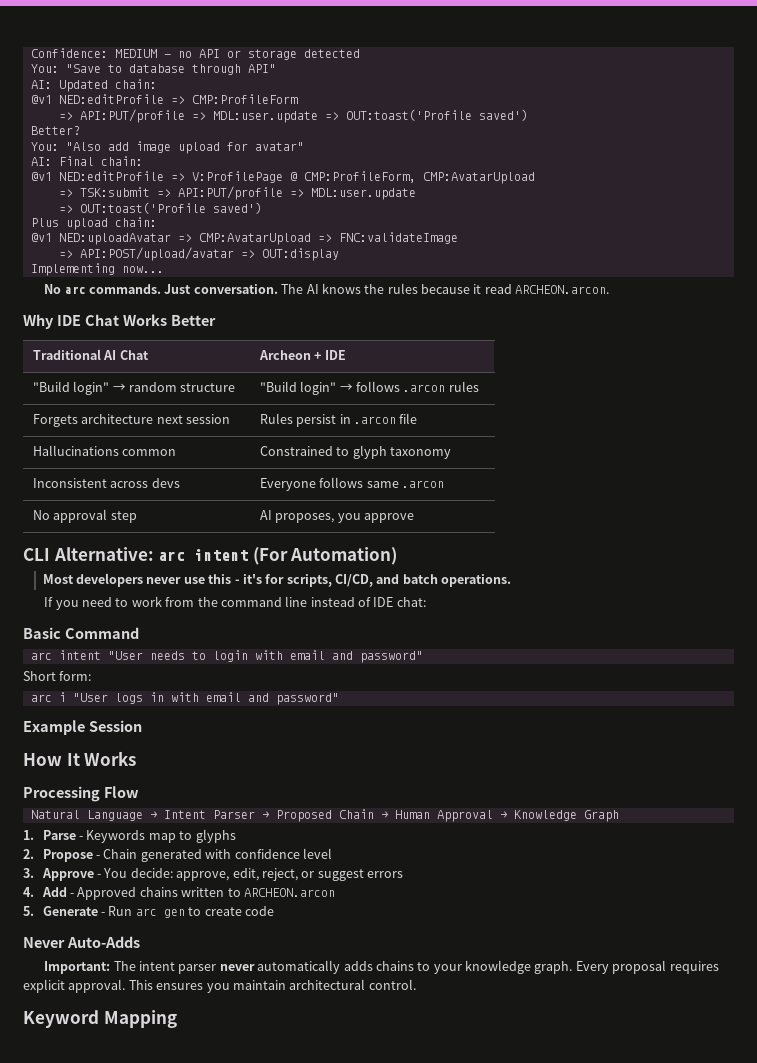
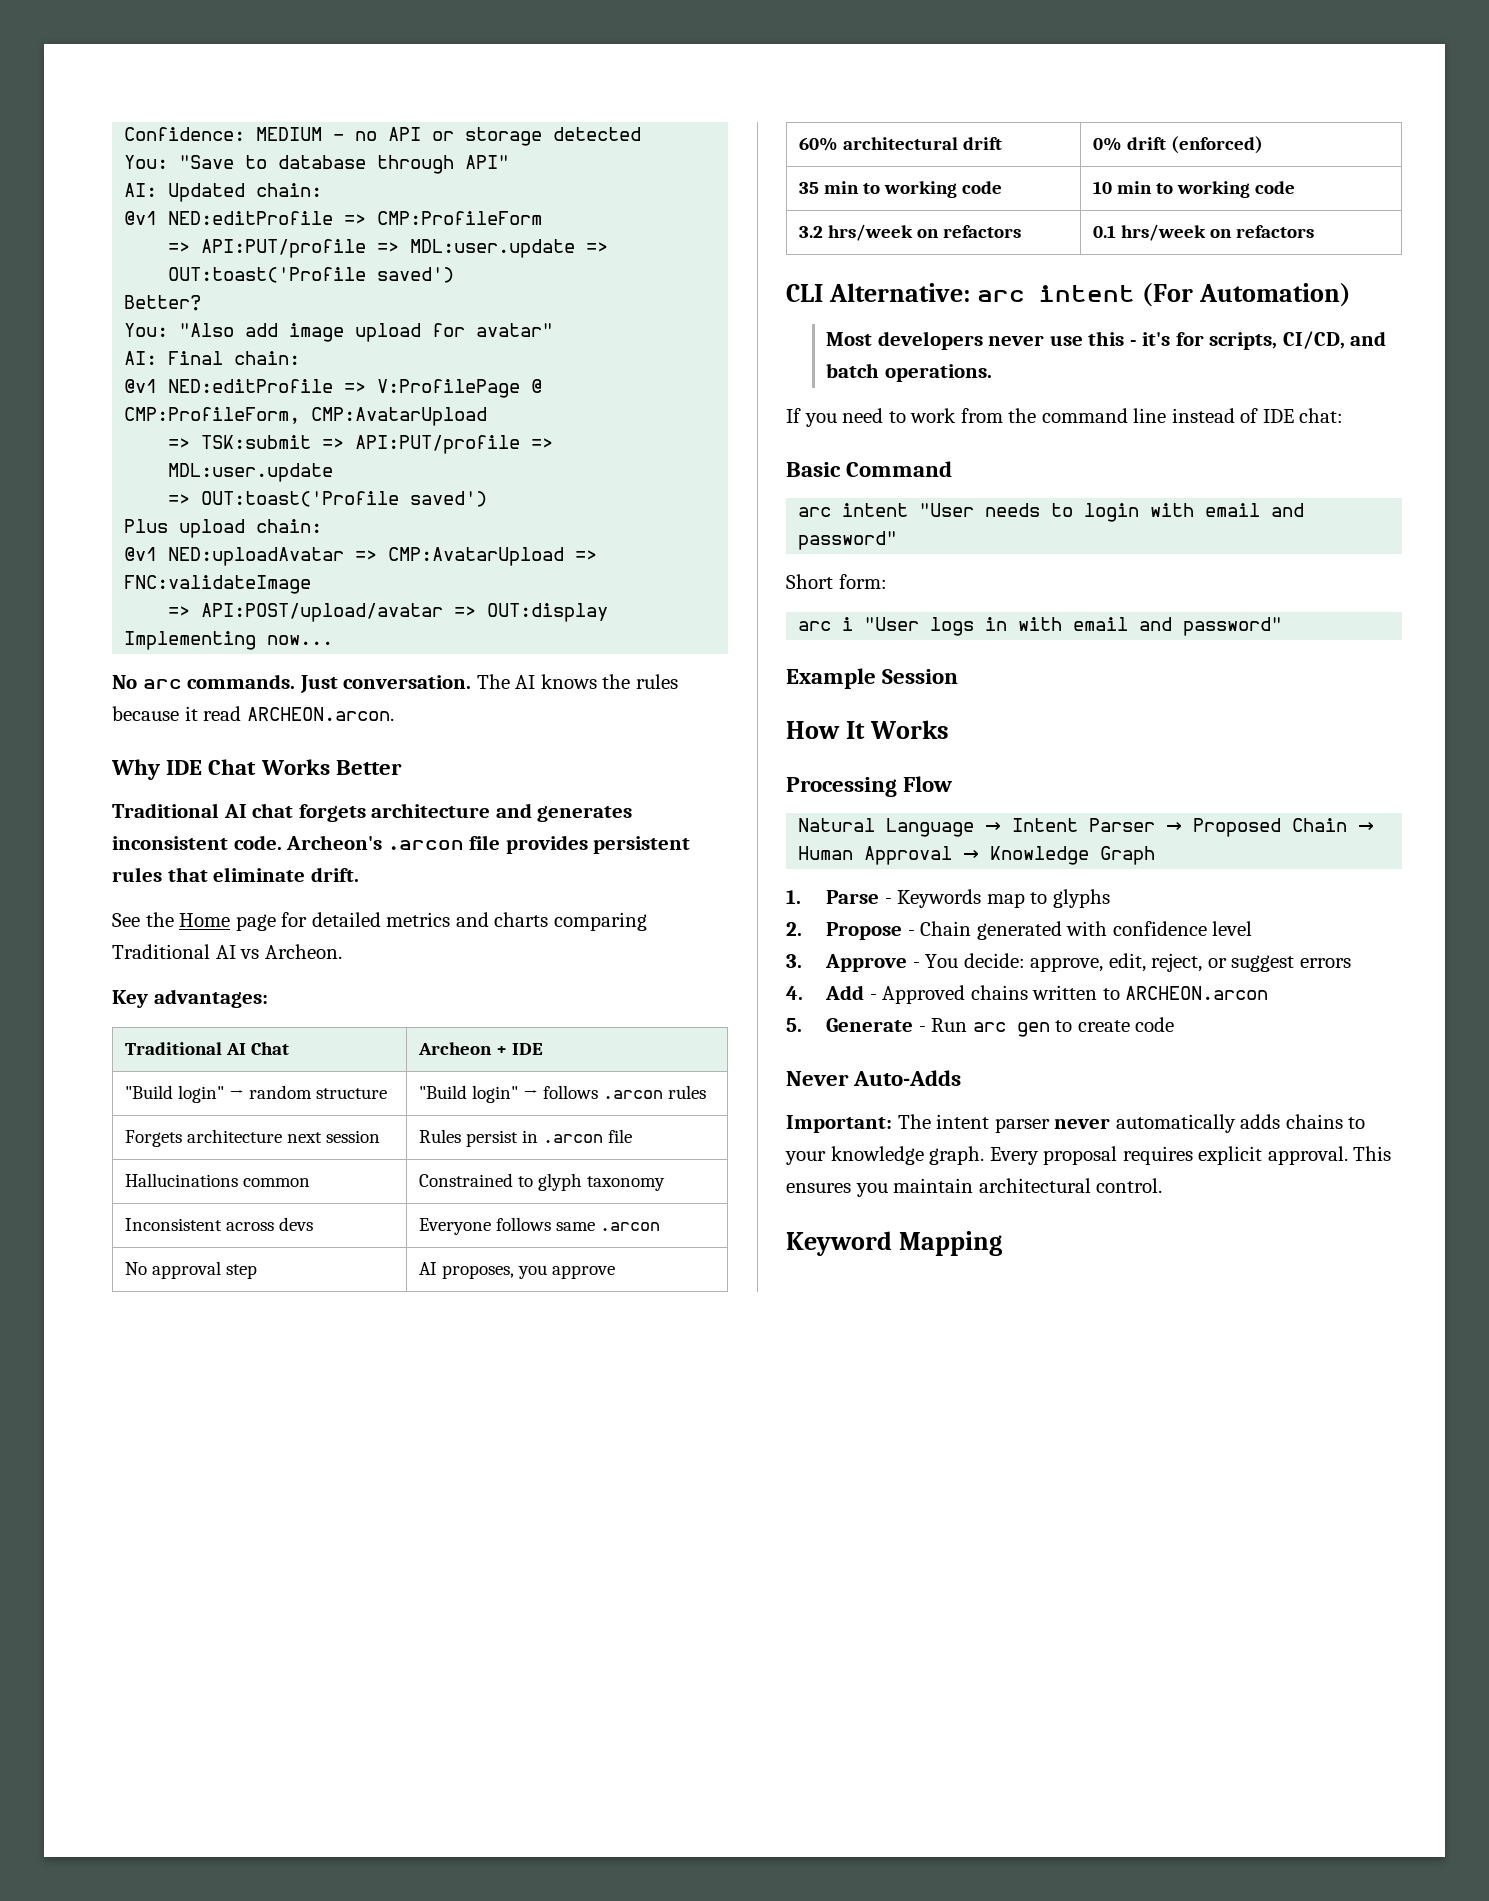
(216, 320) none -> [112,803,633,822] [112,835,691,854] [112,867,359,882] [112,912,647,931] [112,944,342,959] [112,989,268,1008] // Traditional AI chat forgets architecture and generates inconsistent code. Archeon's .arcon file provides persistent rules that eliminate drift. // See the Home page for detailed metrics and charts comparing Traditional AI vs Archeon. // Key advantages:
(414, 518) none -> [799,137,1003,151] [1093,136,1264,154] [799,181,1003,198] [1093,181,1296,198] [799,224,1022,241] [1093,224,1315,241] // 60% architectural drift | 0% drift (enforced) // 35 min to working code | 10 min to working code // 3.2 hrs/week on refactors | 0.1 hrs/week on refactors

